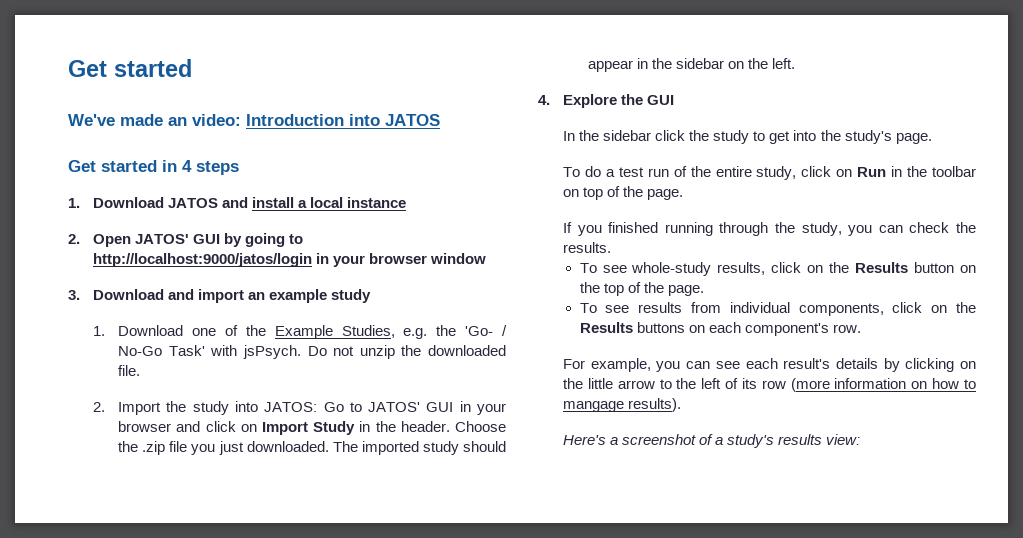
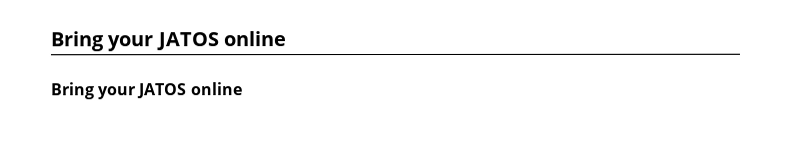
[68,59,192,77] [68,114,440,126] [68,160,239,175] [68,197,407,208] [68,233,304,247] [93,253,487,267] [68,289,372,303] [93,325,508,339] [118,345,506,359] [118,365,141,376] [93,401,507,415] [118,421,506,435] [118,441,506,455] [588,58,796,72] [538,94,675,108] [563,130,932,144] [563,166,976,180] [563,186,684,200] [563,222,977,236] [563,242,612,253] [579,262,976,276] [579,282,704,296] [579,302,976,316] [579,322,861,336] [563,358,976,372] [563,378,976,392] [563,398,682,412] [563,434,861,448] Get started // We've made an video: Introduction into JATOS // Get started in 4 steps // 1. Download JATOS and install a local instance // 2. Open JATOS' GUI by going to http://localhost:9000/jatos/login in your browser window // 3. Download and import an example study // 1. Download one of the Example Studies, e.g. the 'Go- / No-Go Task' with jsPsych. Do not unzip the downloaded file. // 2. Import the study into JATOS: Go to JATOS' GUI in your browser and click on Import Study in the header. Choose the .zip file you just downloaded. The imported study should appear in the sidebar on the left. // 4. Explore the GUI // In the sidebar click the study to get into the study's page. // To do a test run of the entire study, click on Run in the toolbar on top of the page. // If you finished running through the study, you can check the results. // To see whole-study results, click on the Results button on the top of the page. // To see results from individual components, click on the Results buttons on each component's row. // For example, you can see each result's details by clicking on the little arrow to the left of its row (more information on how to mangage results). // Here's a screenshot of a study's results view: -> [50,31,287,52] [51,82,243,100] Bring your JATOS online // Bring your JATOS online

